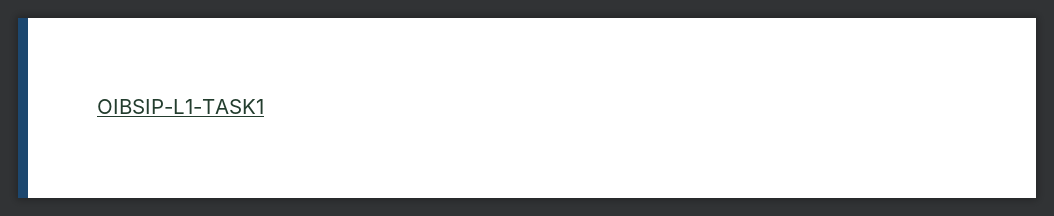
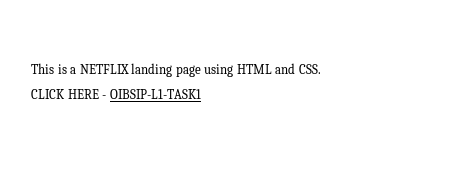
(97, 106) none -> [31,63,321,77] [31,89,107,99] This is a NETFLIX landing page using HTML and CSS. // CLICK HERE -

